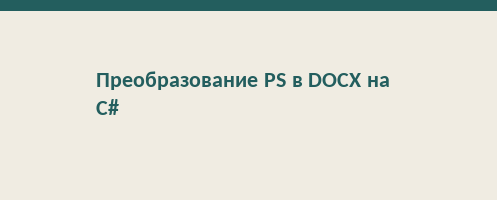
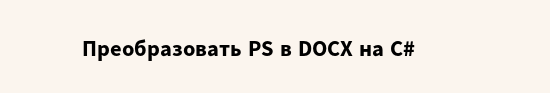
[96,71,258,90] Преобразование -> [82,39,242,61] Преобразовать

